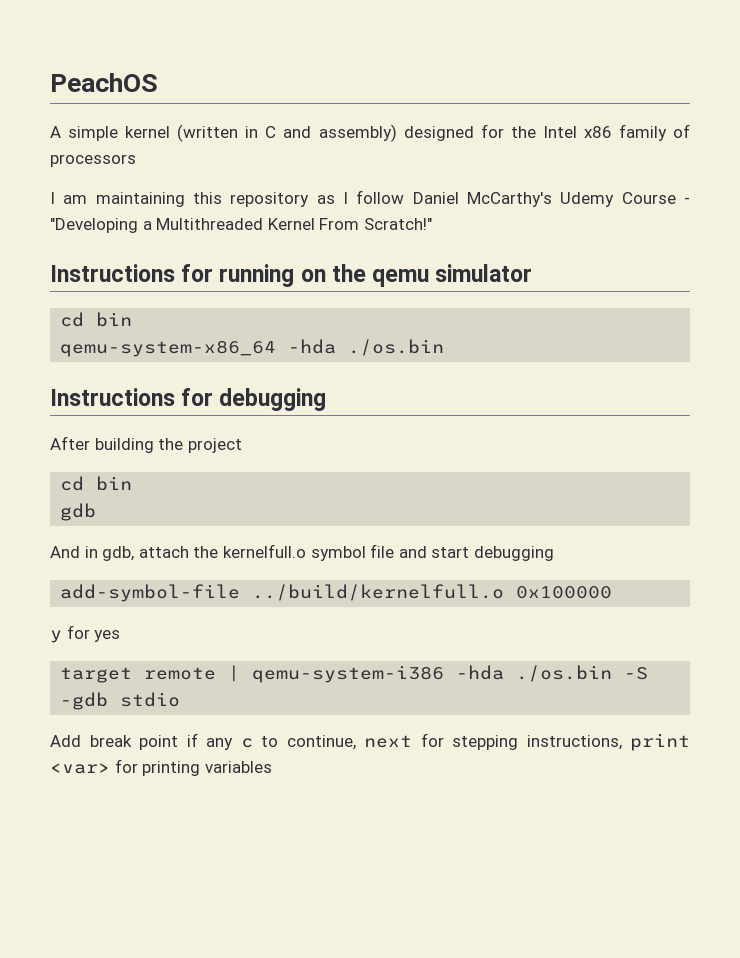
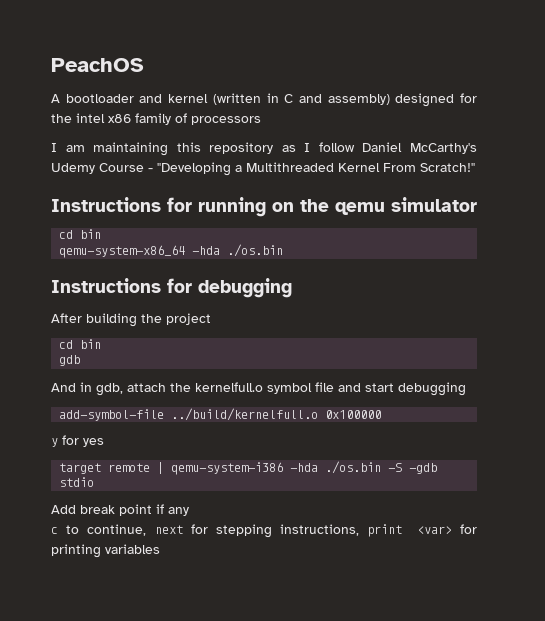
[68,126,119,141] simple -> [65,94,163,103] bootloader and
[542,126,577,138] Intel -> [76,113,105,123] intel
(233, 744) none -> (189, 511) //

